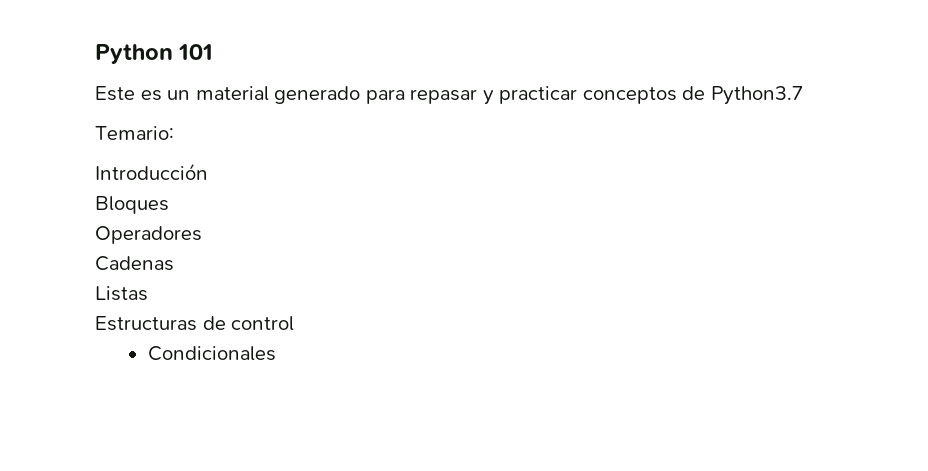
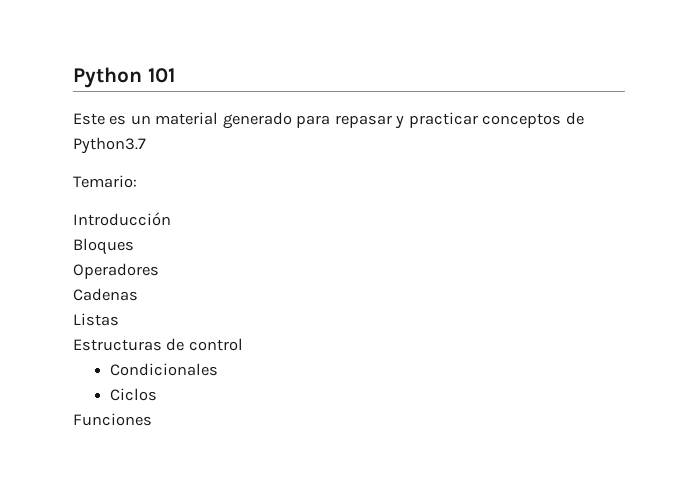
(276, 353) none -> [110,388,158,401] [73,413,152,426] // Ciclos // Funciones

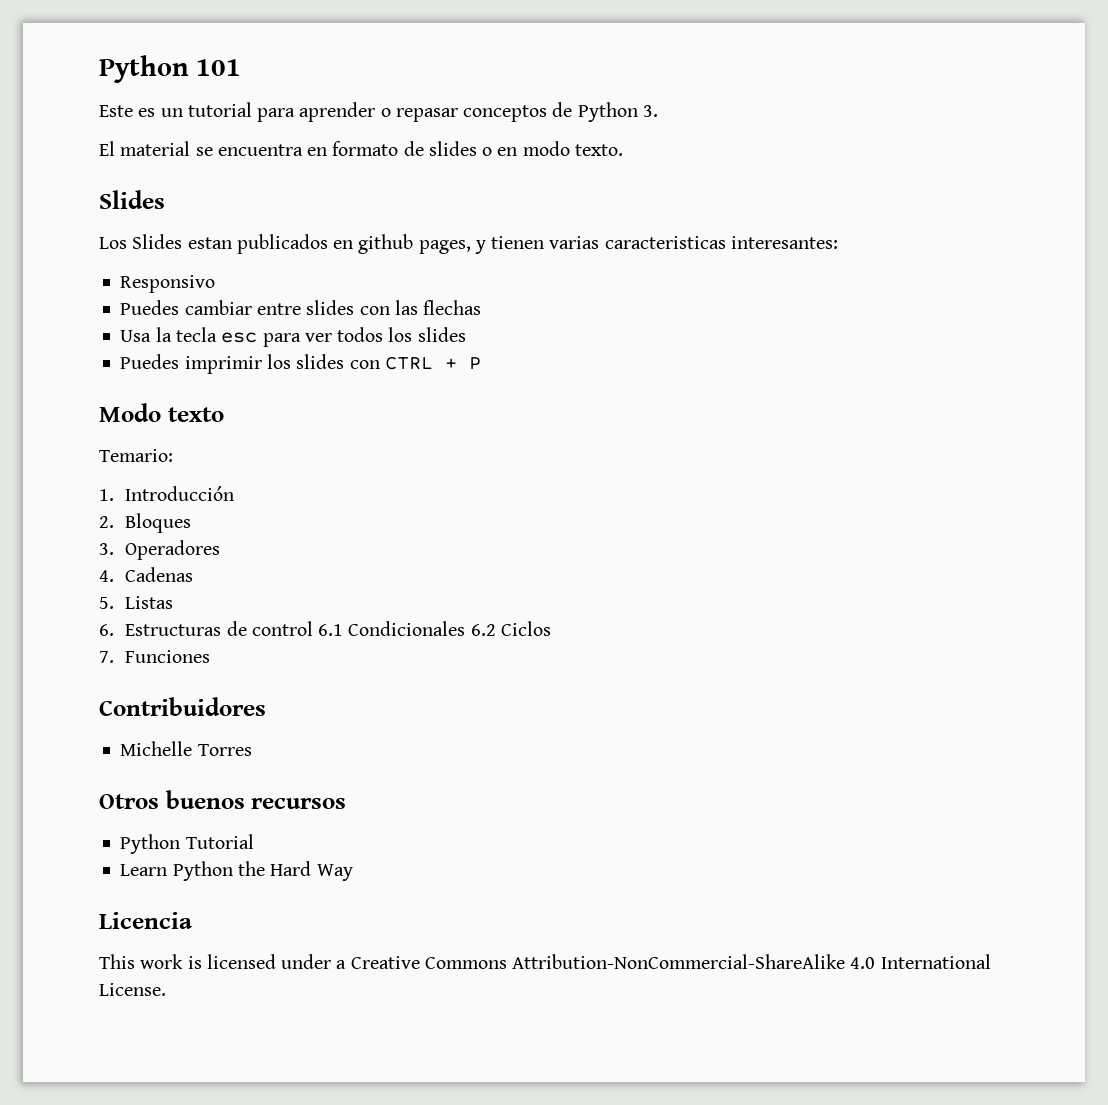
[155,112,584,129] [73,137,146,154] material generado para repasar y practicar conceptos de Python3.7 -> [187,102,658,122] [99,141,623,156] [99,190,165,209] [99,234,838,254] [120,275,216,293] [120,300,482,315] [120,327,466,347] [120,354,481,374] [99,403,224,422] tutorial para aprender o repasar conceptos de Python 3. // El material se encuentra en formato de slides o en modo texto. // Slides // Los Slides estan publicados en github pages, y tienen varias caracteristicas interesantes: // Responsivo // Puedes cambiar entre slides con las flechas // Usa la tecla esc para ver todos los slides // Puedes imprimir los slides con CTRL + P // Modo texto
(137, 181) none -> [99,489,114,501] 1.
(171, 219) none -> [99,516,114,528] 2.
(134, 246) none -> [99,543,114,555] 3.
(159, 271) none -> [99,570,114,582] 4.
(138, 294) none -> [99,597,114,609] 5.
(119, 319) none -> [99,624,114,636] 6.
(243, 344) // -> [318,624,344,636] 6.1
(219, 369) // -> [470,624,496,636] 6.2
(158, 394) none -> [99,651,114,663] 7.
(152, 419) none -> [99,697,266,716] [120,741,252,756] [99,790,347,809] [120,834,254,854] [120,861,353,881] [99,912,192,929] [99,954,991,969] [99,983,166,996] // Contribuidores // Michelle Torres // Otros buenos recursos // Python Tutorial // Learn Python the Hard Way // Licencia // This work is licensed under a Creative Commons Attribution-NonCommercial-ShareAlike 4.0 International License.

